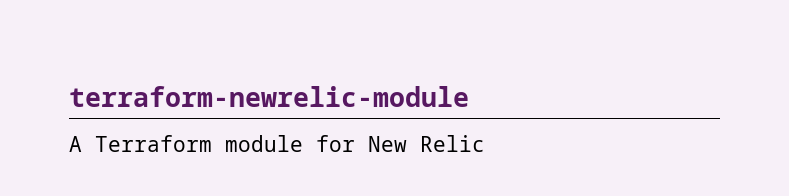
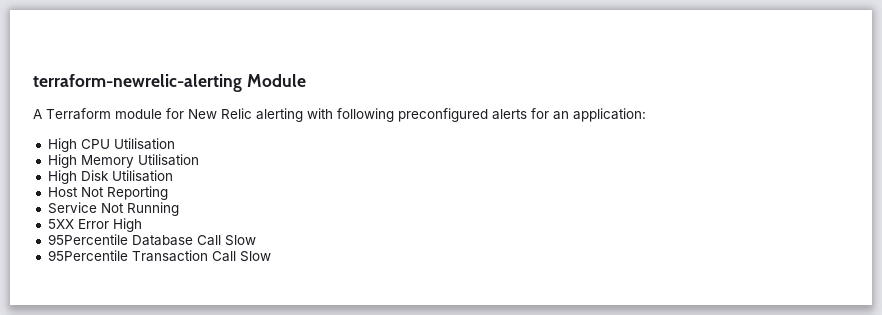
[69,86,469,107] terraform-newrelic-module -> [33,74,306,92] terraform-newrelic-alerting Module
(485, 143) none -> [256,108,646,122] [47,138,175,152] [47,154,199,168] [47,170,173,184] [47,186,168,200] [47,202,179,216] [47,218,142,232] [47,234,256,246] [47,250,271,262] alerting with following preconfigured alerts for an application: // High CPU Utilisation // High Memory Utilisation // High Disk Utilisation // Host Not Reporting // Service Not Running // 5XX Error High // 95Percentile Database Call Slow // 95Percentile Transaction Call Slow

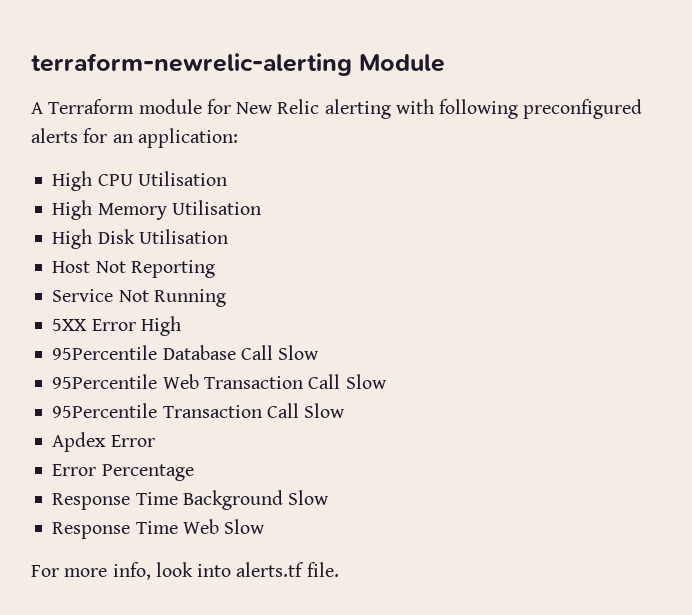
[131,250,271,262] Transaction Call Slow -> [162,374,387,389] [52,403,346,418] [52,432,155,452] [52,464,194,481] [52,490,330,510] [52,519,266,539] [31,562,339,580] Web Transaction Call Slow // 95Percentile Transaction Call Slow // Apdex Error // Error Percentage // Response Time Background Slow // Response Time Web Slow // For more info, look into alerts.tf file.

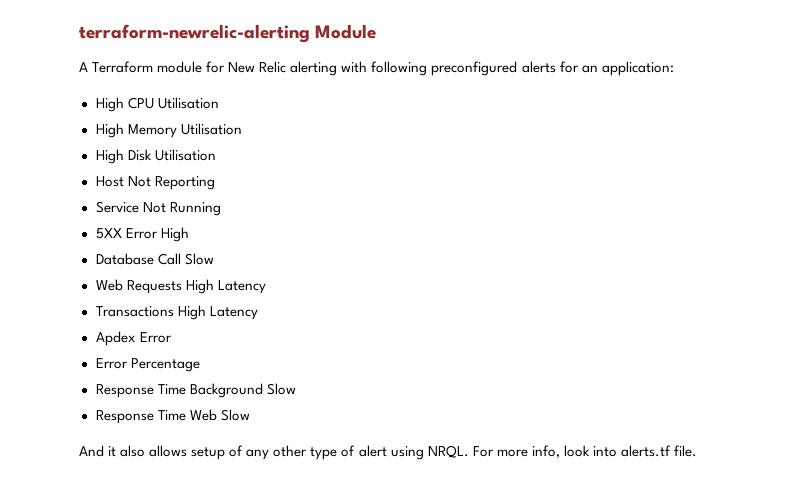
[52,345,158,360] 95Percentile -> (189, 234) none
[52,374,387,389] [52,403,346,418] 95Percentile Web Transaction Call Slow // 95Percentile Transaction Call Slow -> [95,279,266,294] [95,305,258,320] Web Requests High Latency // Transactions High Latency
(266, 526) none -> [79,445,469,460] And it also allows setup of any other type of alert using NRQL.

